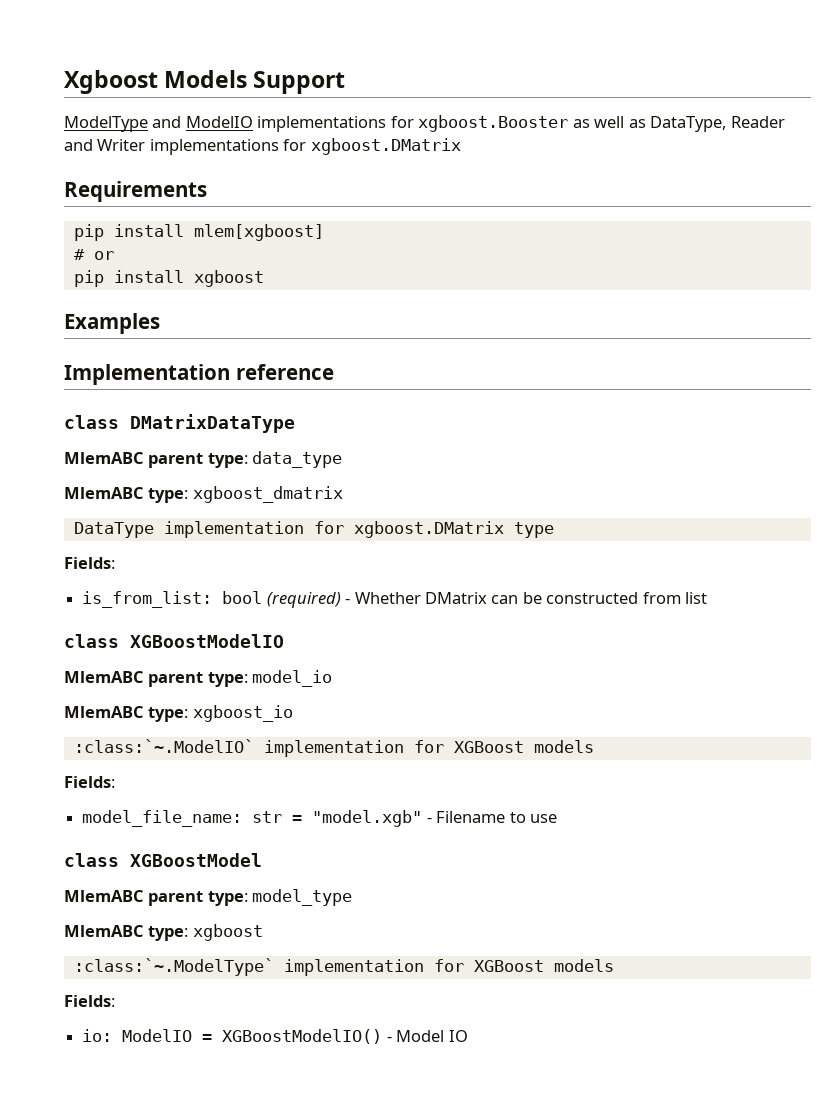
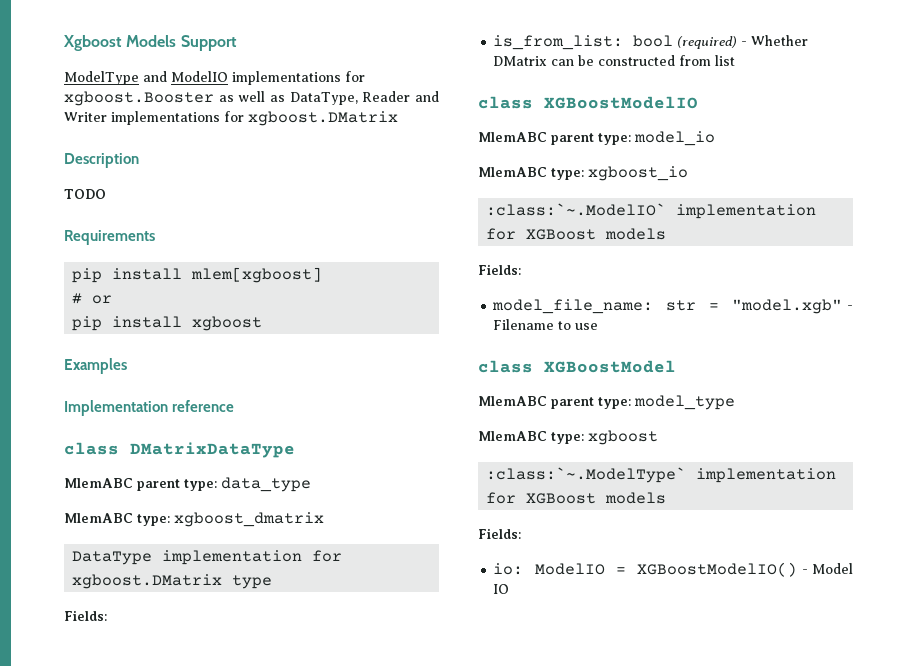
(461, 146) none -> [64,153,139,168] [64,189,106,199] // Description // TODO

